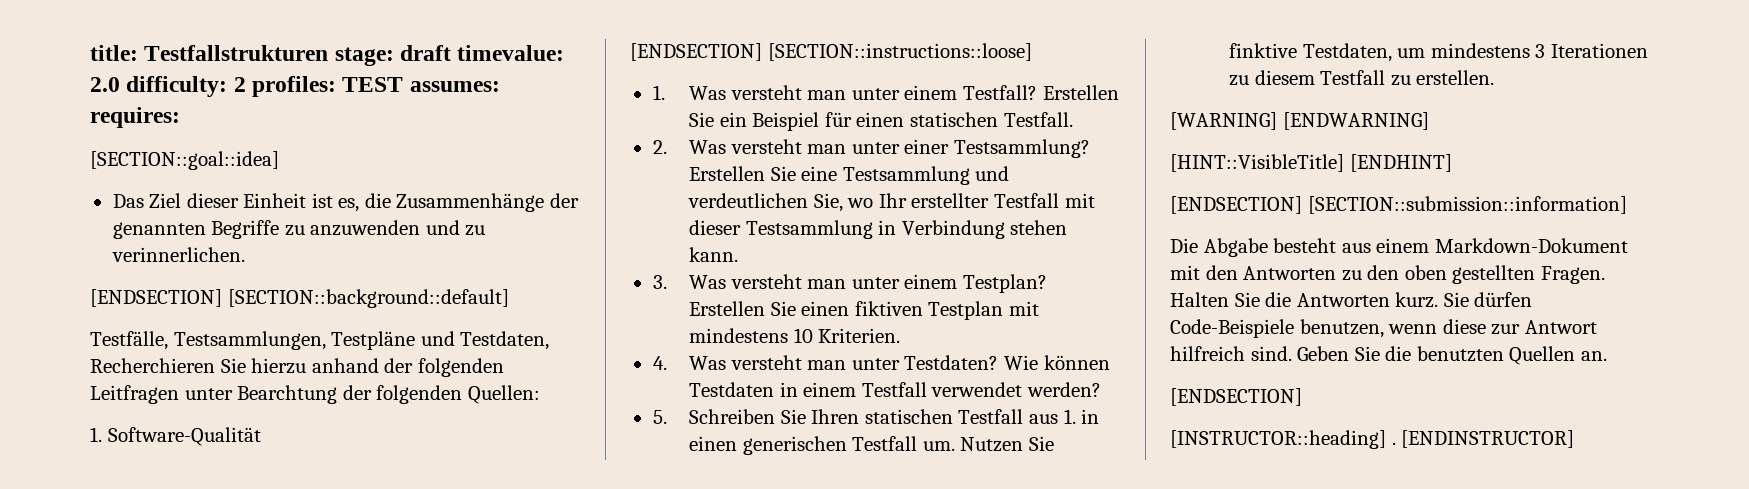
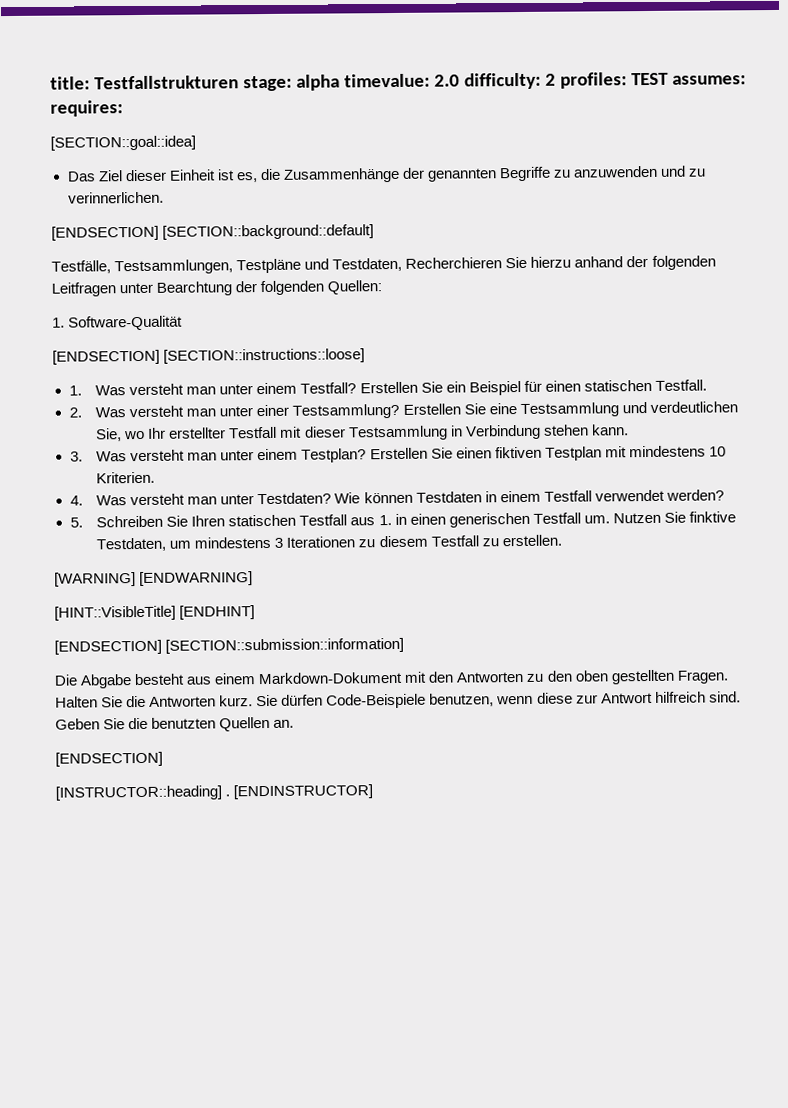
[400,45,452,61] draft -> [295,74,340,91] alpha

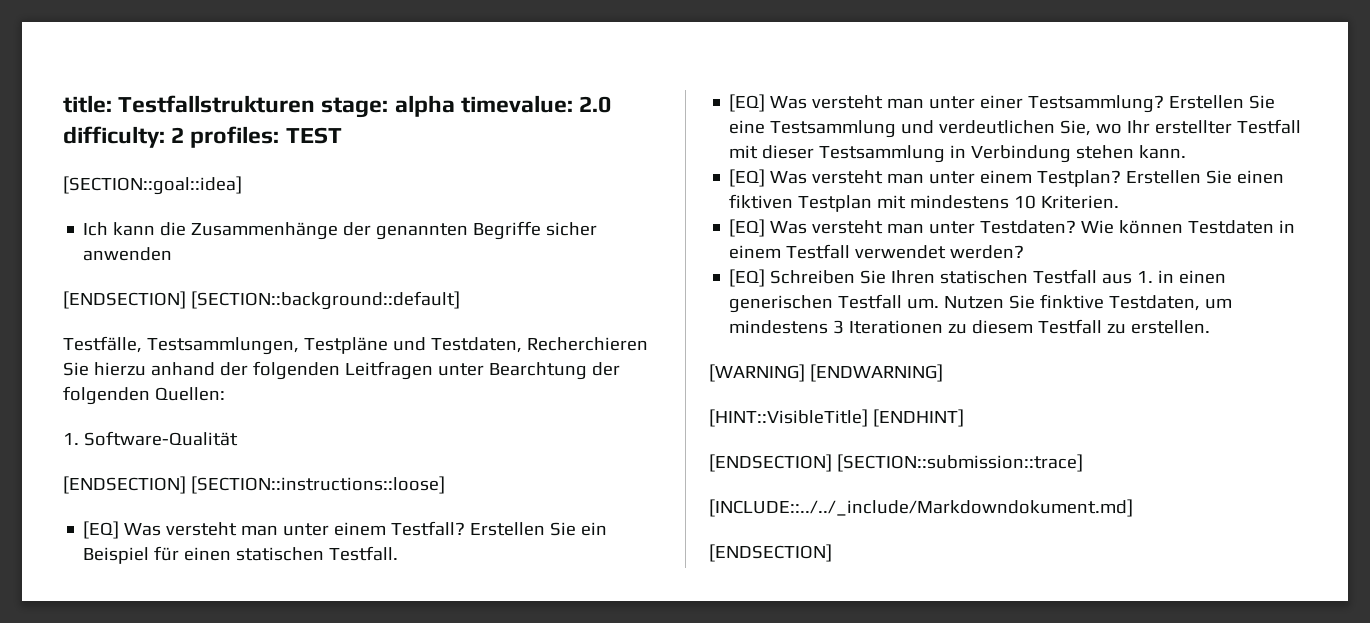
[671,75,746,85] [50,100,123,117] assumes: requires: -> (342, 135) none
[66,169,258,183] Das Ziel dieser Einheit ist es, -> [83,222,156,236] Ich kann
[553,165,707,178] [67,191,164,204] zu anzuwenden und zu verinnerlichen. -> [546,222,598,236] [83,247,173,261] sicher anwenden
[68,385,82,396] 1. -> [83,521,120,539] [EQ]
[68,407,82,418] 2. -> [729,94,766,112] [EQ]
[69,451,83,462] 3. -> [729,169,766,187] [EQ]
[69,495,83,506] 4. -> [729,219,766,237] [EQ]
[69,517,83,528] 5. -> [729,269,766,287] [EQ]
[165,637,405,654] [54,669,729,689] [55,691,741,709] [55,716,295,732] [55,751,163,767] [55,784,374,801] [SECTION::submission::information] // Die Abgabe besteht aus einem Markdown-Dokument mit den Antworten zu den oben gestellten Fragen. Halten Sie die Antworten kurz. Sie dürfen Code-Beispiele benutzen, wenn diese zur Antwort hilfreich sind. Geben Sie die benutzten Quellen an. // [ENDSECTION] // [INSTRUCTOR::heading] . [ENDINSTRUCTOR] -> [836,454,1083,472] [709,499,1133,517] [709,544,832,562] [SECTION::submission::trace] // [INCLUDE::../../_include/Markdowndokument.md] // [ENDSECTION]

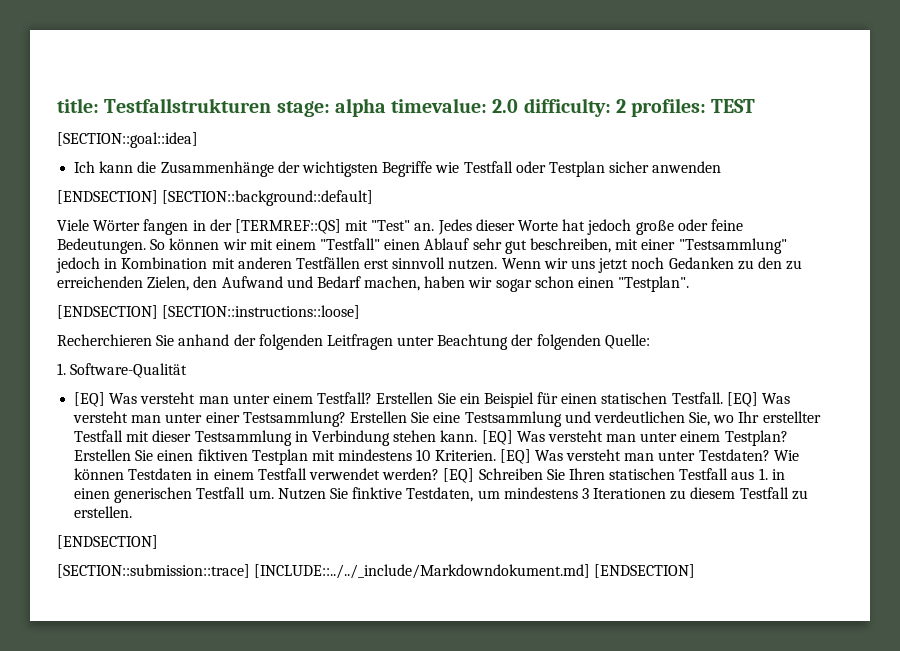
[376,221,598,240] [83,247,173,261] [63,291,460,310] [63,336,522,355] genannten Begriffe sicher anwenden // [ENDSECTION] [SECTION::background::default] // Testfälle, Testsammlungen, Testpläne und Testdaten, -> [301,161,722,177] [57,190,374,206] [57,219,743,235] [57,238,787,254] [56,257,803,273] [57,276,690,292] [57,305,361,319] wichtigsten Begriffe wie Testfall oder Testplan sicher anwenden // [ENDSECTION] [SECTION::background::default] // Viele Wörter fangen in der [TERMREF::QS] mit "Test" an. Jedes dieser Worte hat jedoch große oder feine Bedeutungen. So können wir mit einem "Testfall" einen Ablauf sehr gut beschreiben, mit einer "Testsammlung" jedoch in Kombination mit anderen Testfällen erst sinnvoll nutzen. Wenn wir uns jetzt noch Gedanken zu den zu erreichenden Zielen, den Aufwand und Bedarf machen, haben wir sogar schon einen "Testplan". // [ENDSECTION] [SECTION::instructions::loose] //
[93,362,146,376] hierzu -> (175, 340) none
[488,362,620,380] [63,386,225,405] Bearchtung der folgenden Quellen: -> [437,334,650,350] Beachtung der folgenden Quelle:
[63,476,445,494] // [ENDSECTION] [SECTION::instructions::loose] -> (188, 370) none
(399, 553) // -> (723, 398) none
(1187, 152) // -> (478, 436) none
(1120, 202) // -> (496, 455) none
(1025, 252) // -> (440, 474) none
[709,364,943,382] [709,409,964,427] [709,454,1083,472] [709,499,1133,517] [WARNING] [ENDWARNING] // [HINT::VisibleTitle] [ENDHINT] // [ENDSECTION] [SECTION::submission::trace] // [INCLUDE::../../_include/Markdowndokument.md] // -> [57,535,158,549] [57,564,591,579] [ENDSECTION] // [SECTION::submission::trace] [INCLUDE::../../_include/Markdowndokument.md]

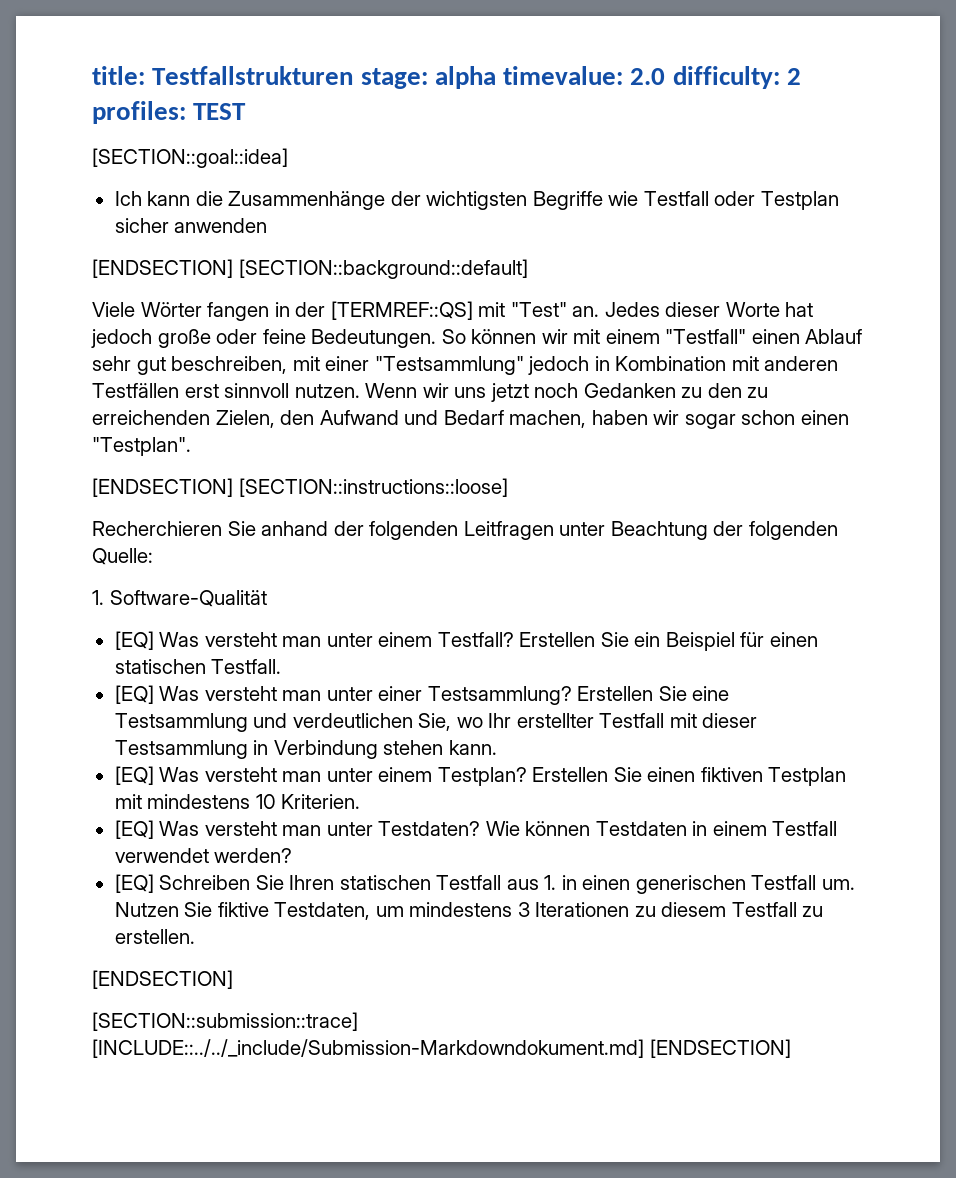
(723, 398) none -> (282, 666) //
(478, 436) none -> (497, 747) //
(496, 455) none -> (361, 801) //
(440, 474) none -> (293, 855) //
[352,487,403,499] finktive -> [217,902,269,917] fiktive
[254,564,591,579] [INCLUDE::../../_include/Markdowndokument.md] -> [92,1039,644,1058] [INCLUDE::../../_include/Submission-Markdowndokument.md]

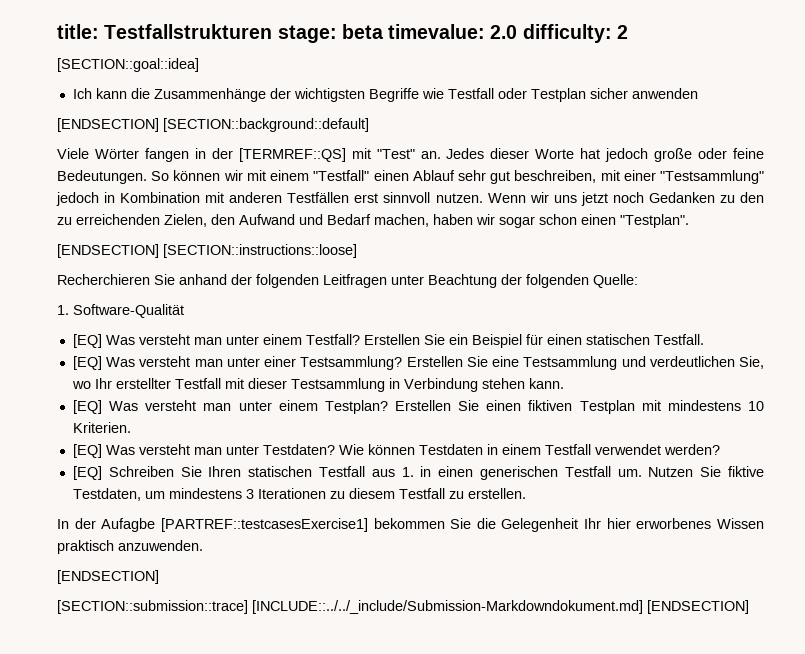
[434,66,496,89] alpha -> [341,24,383,39] beta
[92,101,247,124] profiles: TEST -> (628, 32) none
(195, 936) none -> [57,518,764,532] [57,540,203,554] // In der Aufagbe [PARTREF::testcasesExercise1] bekommen Sie die Gelegenheit Ihr hier erworbenes Wissen praktisch anzuwenden.

